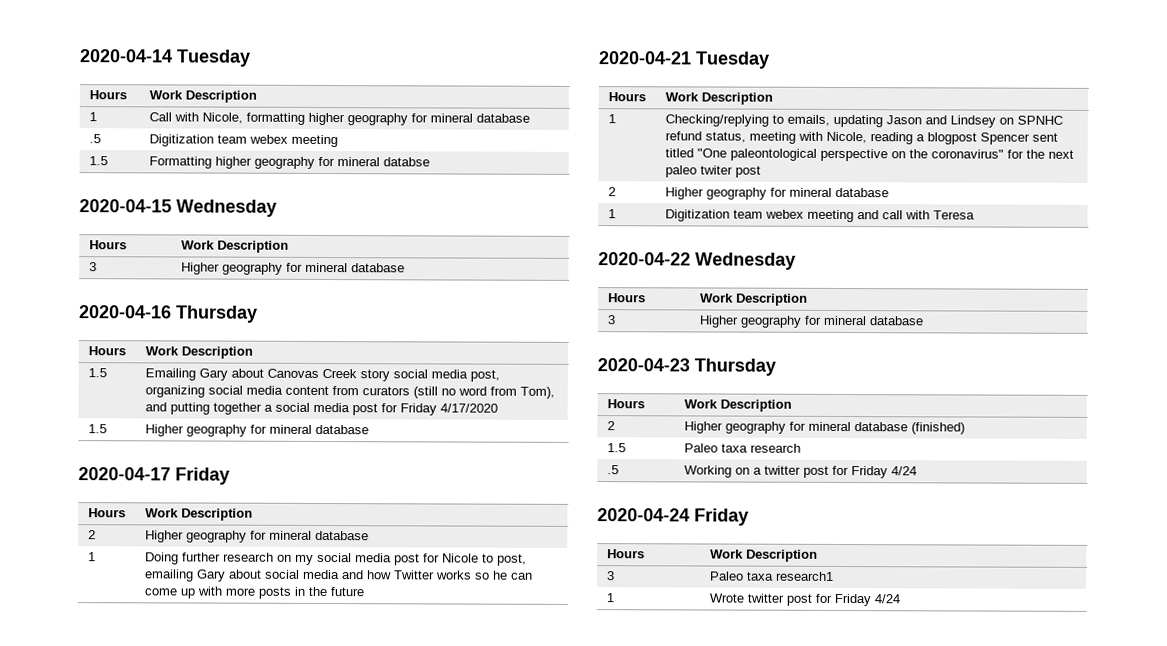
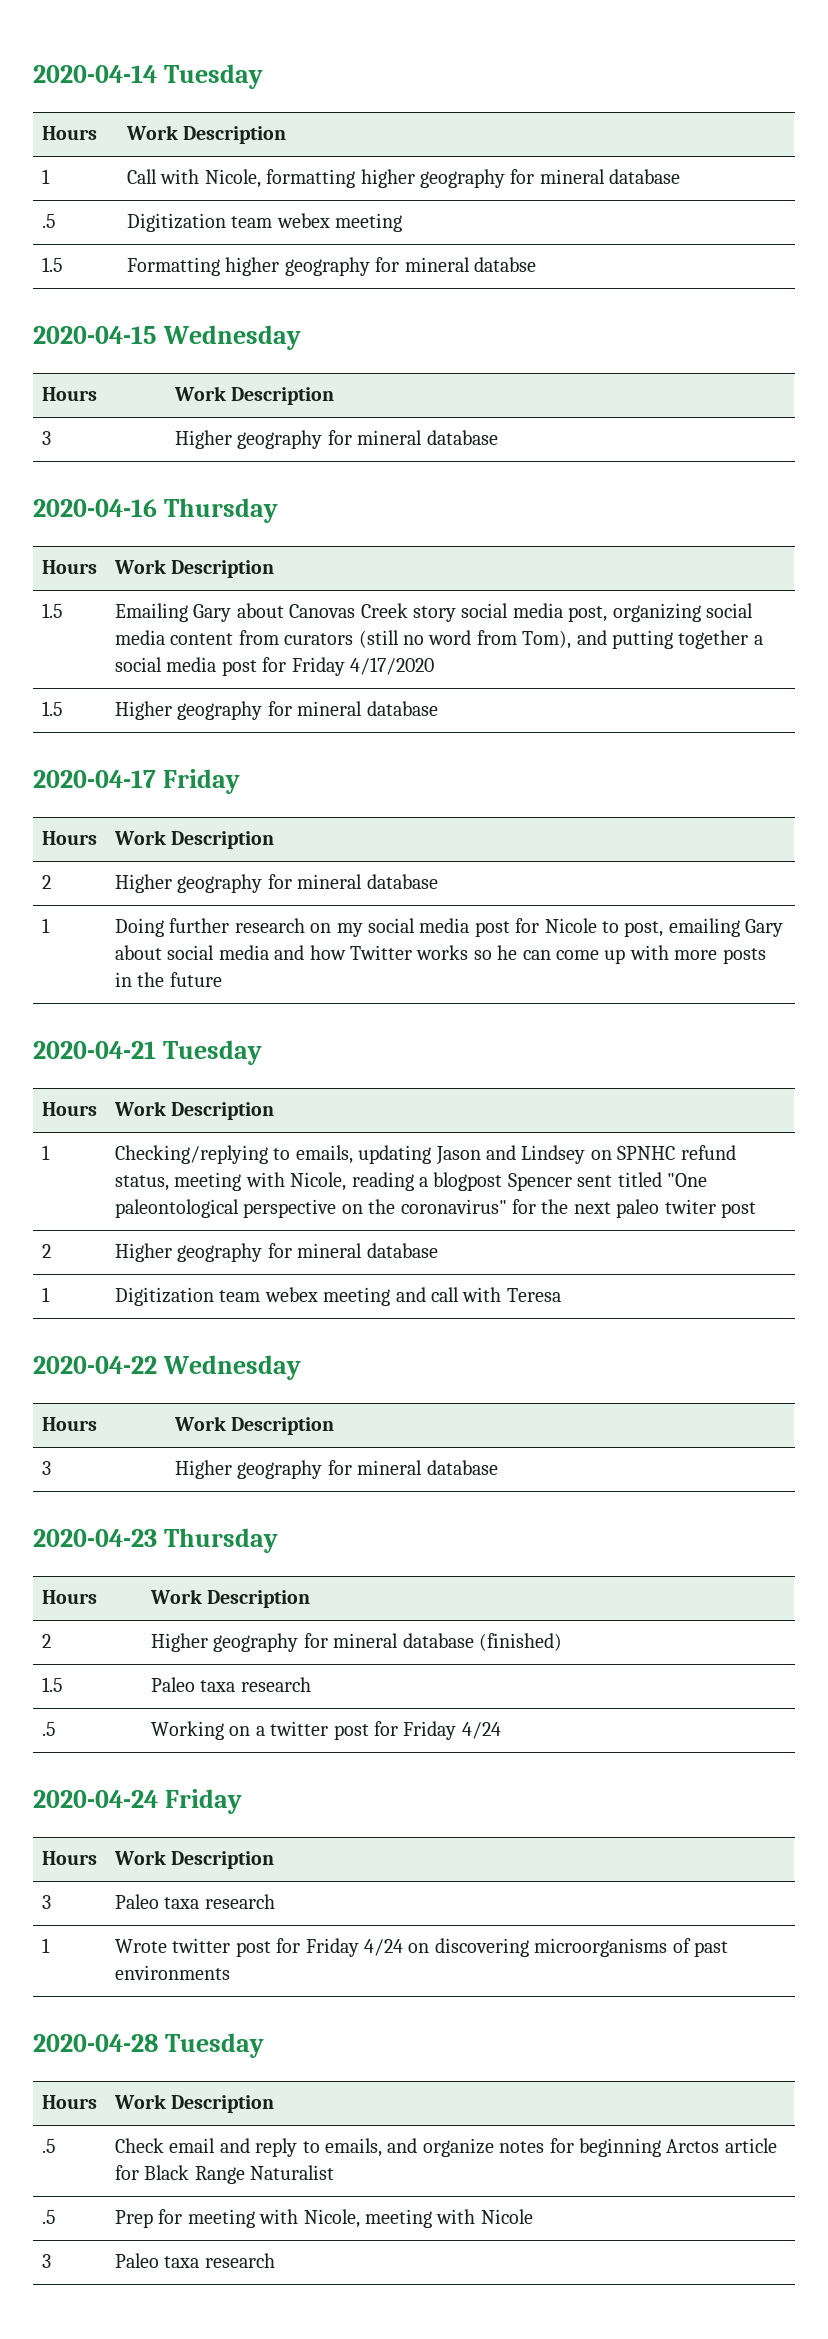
[775,571,834,581] research1 -> [204,1894,275,1909] research
(900, 599) none -> [408,1938,728,1957] [114,1965,230,1980] [33,2033,264,2058] [41,2095,97,2109] [113,2094,275,2113] [41,2139,56,2153] [114,2138,777,2157] [114,2165,335,2184] [41,2210,56,2224] [114,2209,533,2228] [41,2254,51,2268] [114,2253,275,2268] on discovering microorganisms of past environments // 2020-04-28 Tuesday // Hours | Work Description // .5 | Check email and reply to emails, and organize notes for beginning Arctos article for Black Range Naturalist // .5 | Prep for meeting with Nicole, meeting with Nicole // 3 | Paleo taxa research

